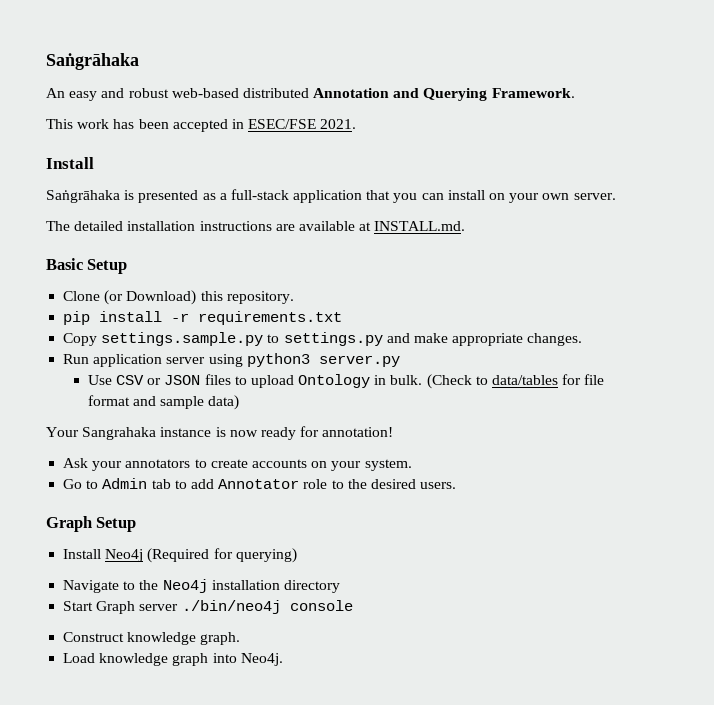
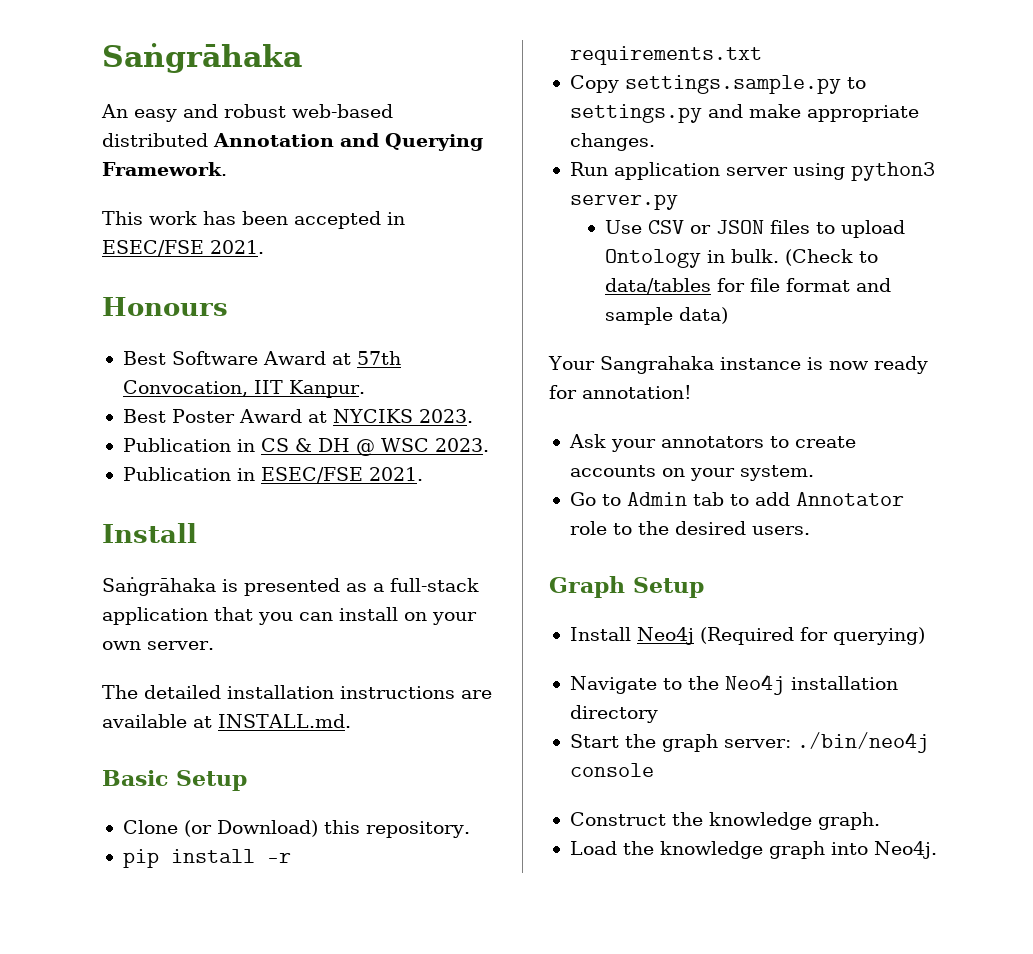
(357, 124) none -> [102,297,228,316] [122,351,401,365] [122,380,365,398] [122,409,473,423] [122,438,489,456] [122,467,423,483] // Honours // Best Software Award at 57th Convocation, IIT Kanpur. // Best Poster Award at NYCIKS 2023. // Publication in CS & DH @ WSC 2023. // Publication in ESEC/FSE 2021.
[96,601,179,614] Graph server -> [624,734,791,752] the graph server:
(125, 637) none -> [671,812,703,826] the
(96, 658) none -> [622,841,654,855] the

